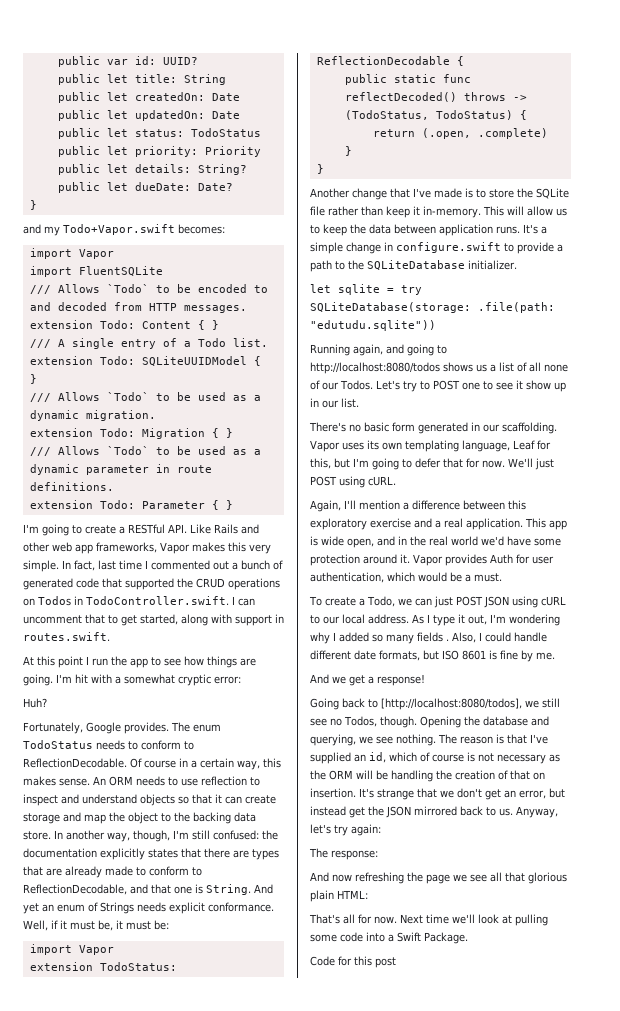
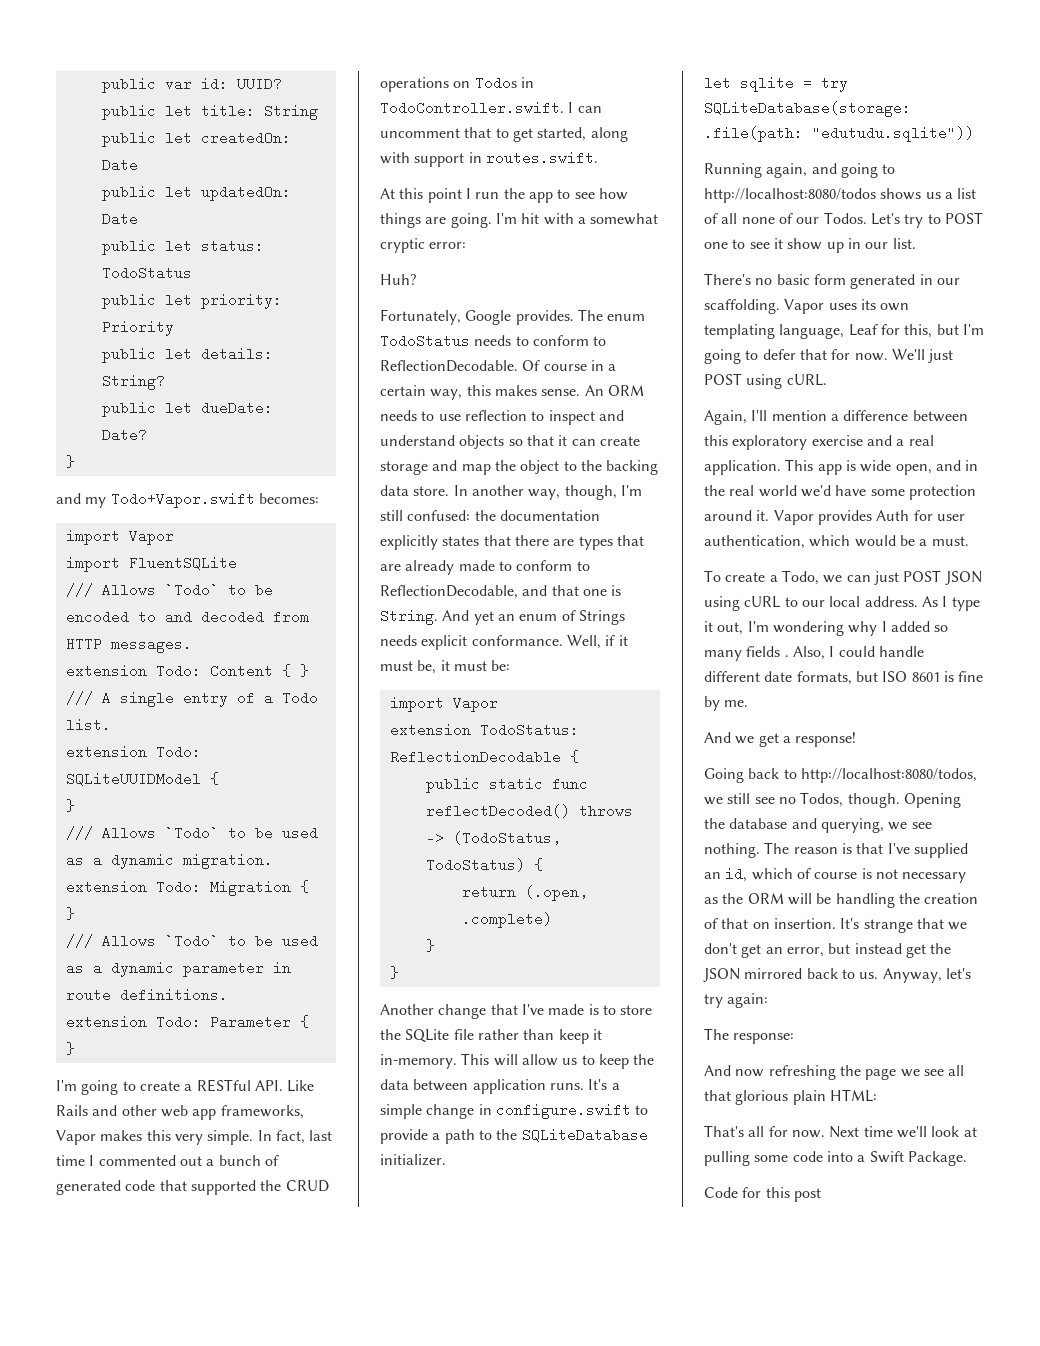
[381,698,522,710] [http://localhost:8080/todos], -> [800,768,977,783] http://localhost:8080/todos,

